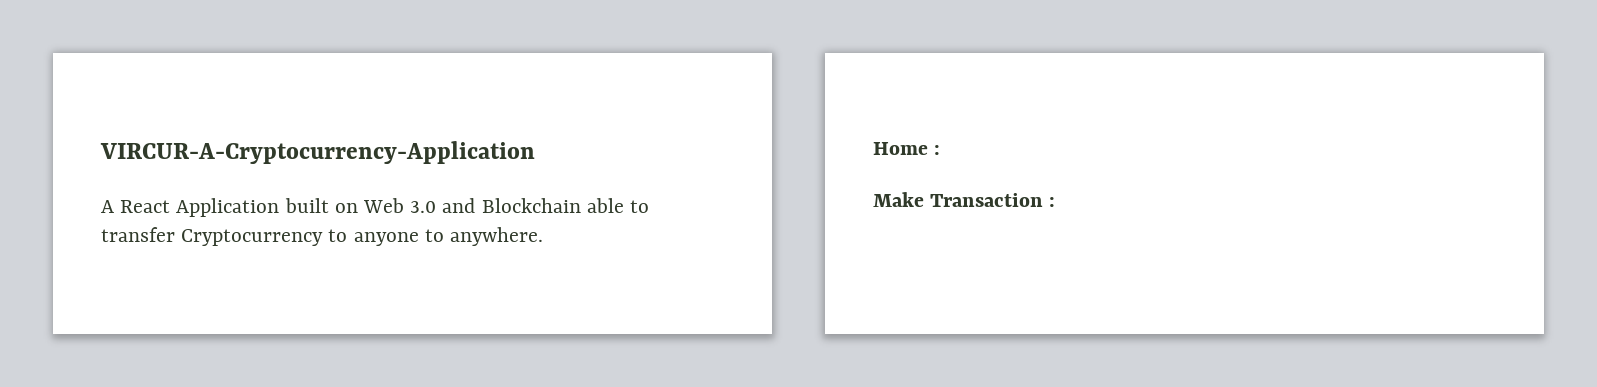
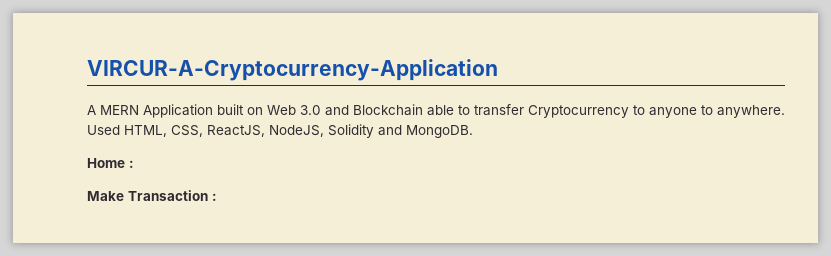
[120,200,171,213] React -> [100,105,139,115] MERN
(544, 236) none -> [87,124,473,138] Used HTML, CSS, ReactJS, NodeJS, Solidity and MongoDB.

